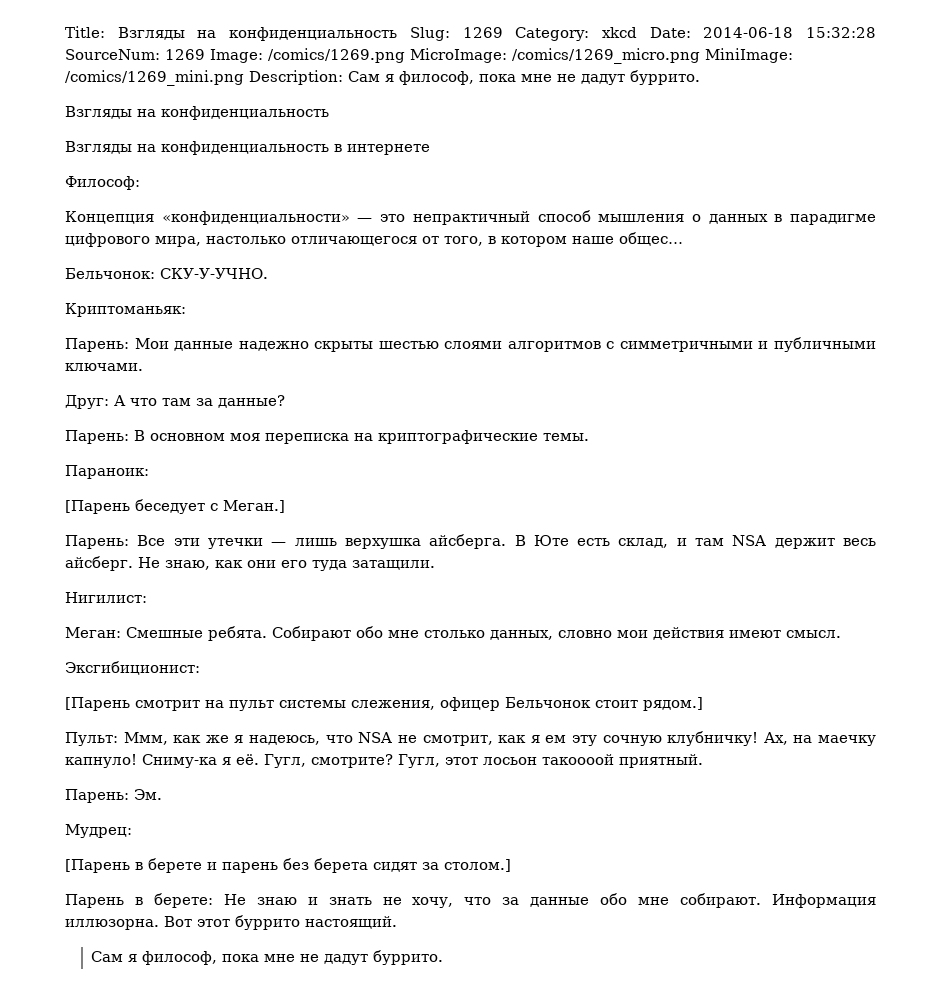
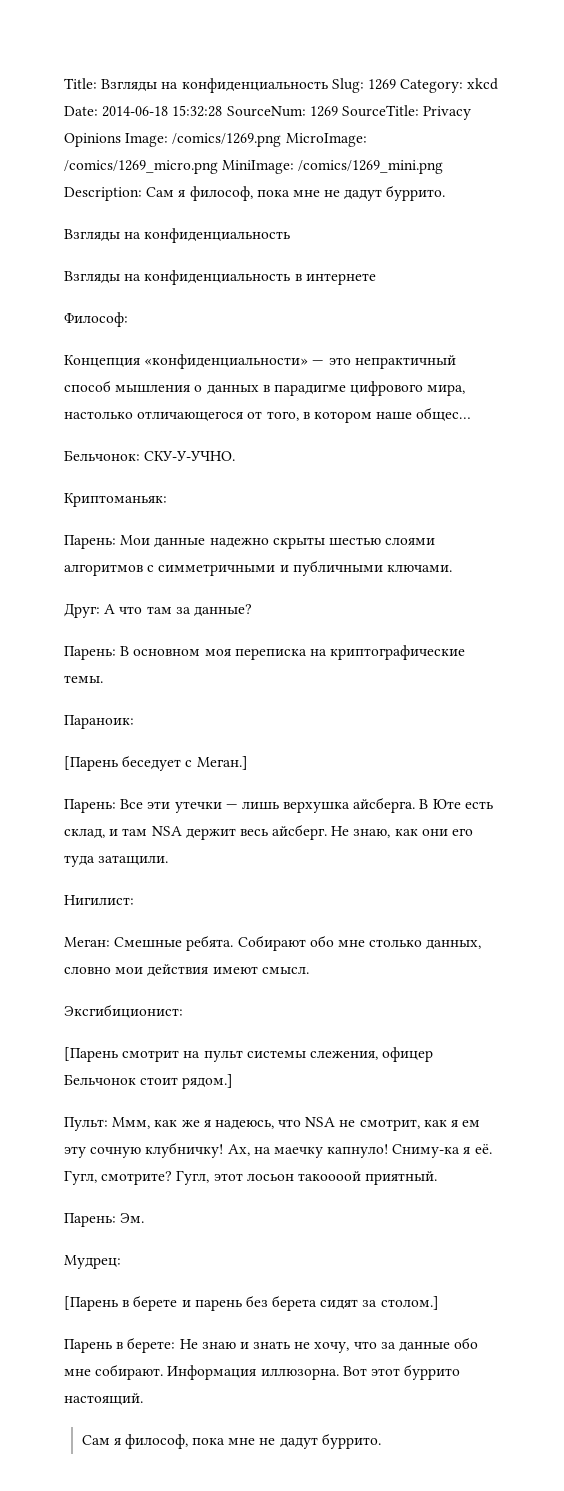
(205, 54) none -> [341,105,472,120] [64,133,121,147] SourceTitle: Privacy Opinions

